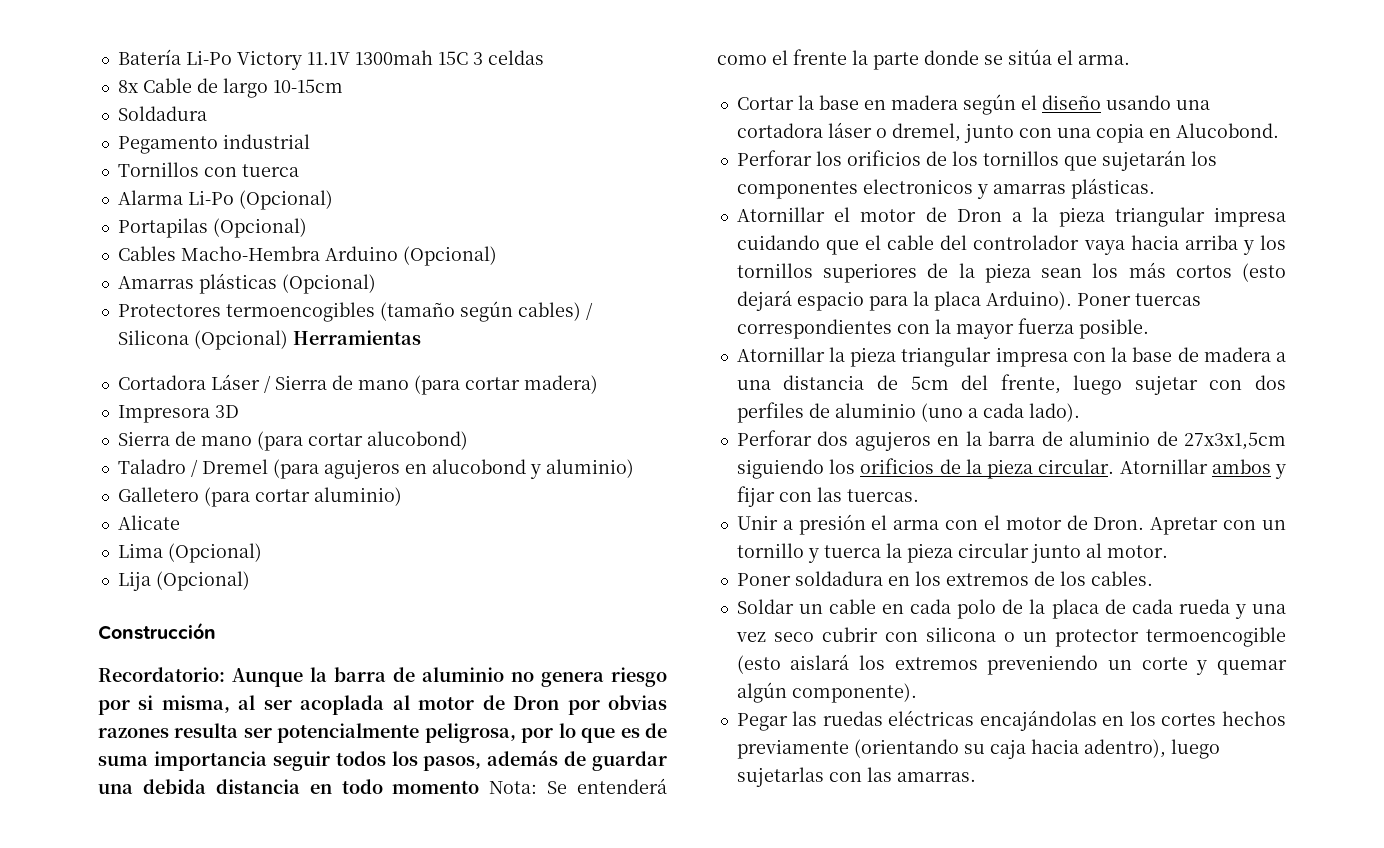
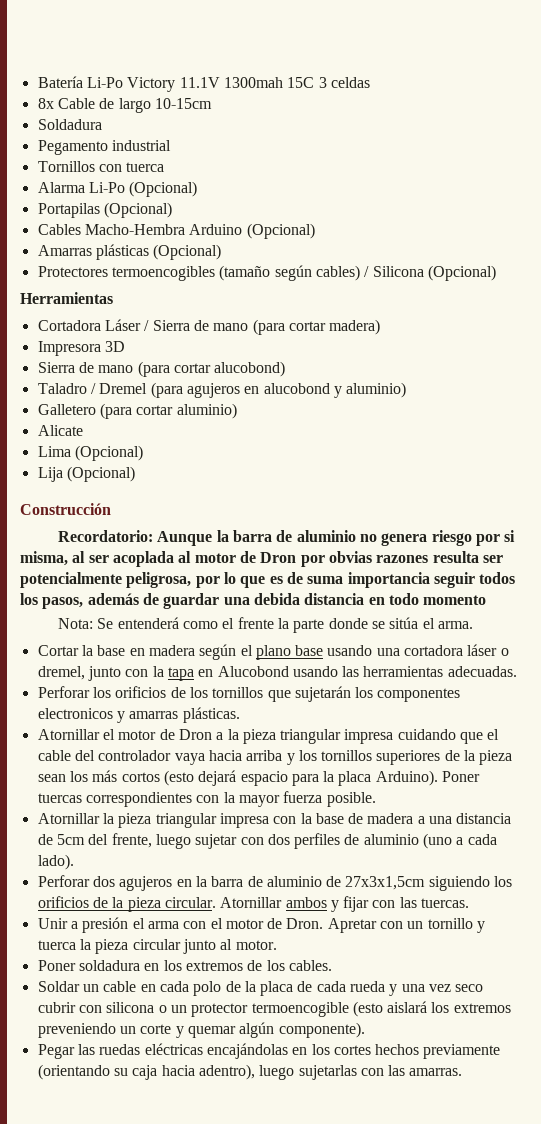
(288, 340) none -> (496, 273) //
(480, 787) none -> (487, 600) //
[1041,95,1101,110] diseño -> [255,645,324,660] plano base
[1056,123,1279,143] una copia en Alucobond. -> [152,666,517,681] la tapa en Alucobond usando las herramientas adecuadas.

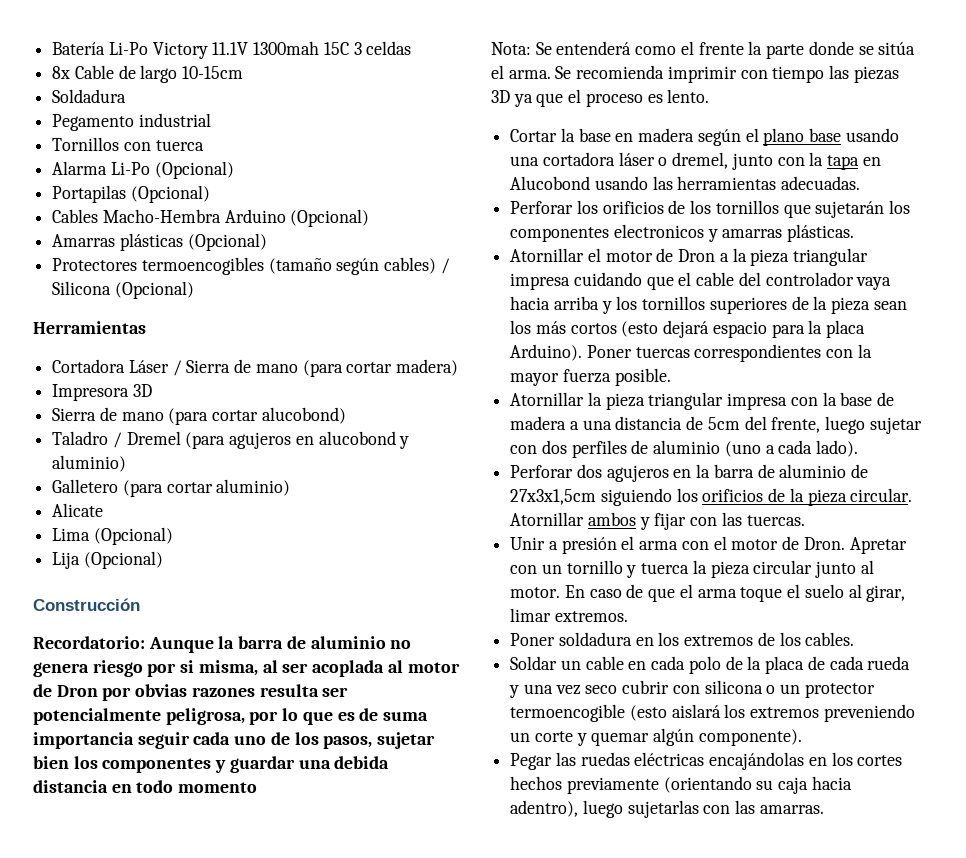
[479,572,516,584] [20,593,159,609] todos los pasos, además de -> [193,732,436,749] [33,756,227,773] cada uno de los pasos, sujetar bien los componentes y
(473, 625) none -> [555,65,899,83] [491,89,710,107] Se recomienda imprimir con tiempo las piezas 3D ya que el proceso es lento.
(277, 945) none -> [564,584,906,602] [510,608,628,622] En caso de que el arma toque el suelo al girar, limar extremos.

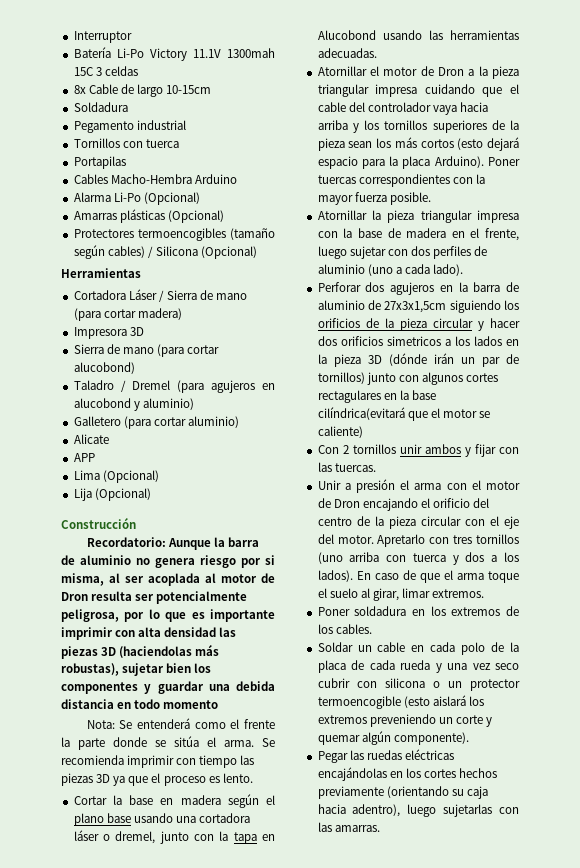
(52, 48) none -> [73,31,132,43] Interruptor //
[52,161,234,179] // Alarma Li-Po (Opcional) -> (179, 143) none
[130,185,210,203] (Opcional) -> (126, 162) none
(286, 216) none -> [73,192,141,202] // Alarma Li-Po
(104, 510) none -> [73,453,95,462] // APP
[102,684,255,701] por obvias razones -> (88, 596) none
[359,708,429,721] [33,732,373,749] de suma importancia seguir cada uno de los pasos, -> [210,609,275,622] [61,627,237,640] [61,644,220,659] [61,663,119,676] importante imprimir con alta densidad las piezas 3D (haciendolas más robustas),
[510,200,911,218] [510,224,855,242] // Perforar los orificios de los tornillos que sujetarán los componentes electronicos y amarras plásticas. -> (377, 53) none
[569,416,767,430] a una distancia de 5cm del -> [451,228,480,238] en el
[850,488,913,502] [510,512,585,526] circular. Atornillar -> [432,318,520,331] [317,336,519,346] [317,353,519,367] [317,372,499,385] [317,390,436,403] [317,407,491,421] [317,426,363,438] [317,444,422,454] circular y hacer dos orificios simetricos a los lados en la pieza 3D (dónde irán un par de tornillos) junto con algunos cortes rectagulares en la base cilíndrica(evitará que el motor se caliente) // Con 2 tornillos unir
[803,537,907,554] [510,560,874,578] [510,587,561,598] Dron. Apretar con un tornillo y tuerca la pieza circular junto al motor. -> [333,498,490,511] [317,516,519,529] [317,534,519,547] [317,552,519,565] [317,570,353,582] Dron encajando el orificio del centro de la pieza circular con el eje del motor. Apretarlo con tres tornillos (uno arriba con tuerca y dos a los lados).

